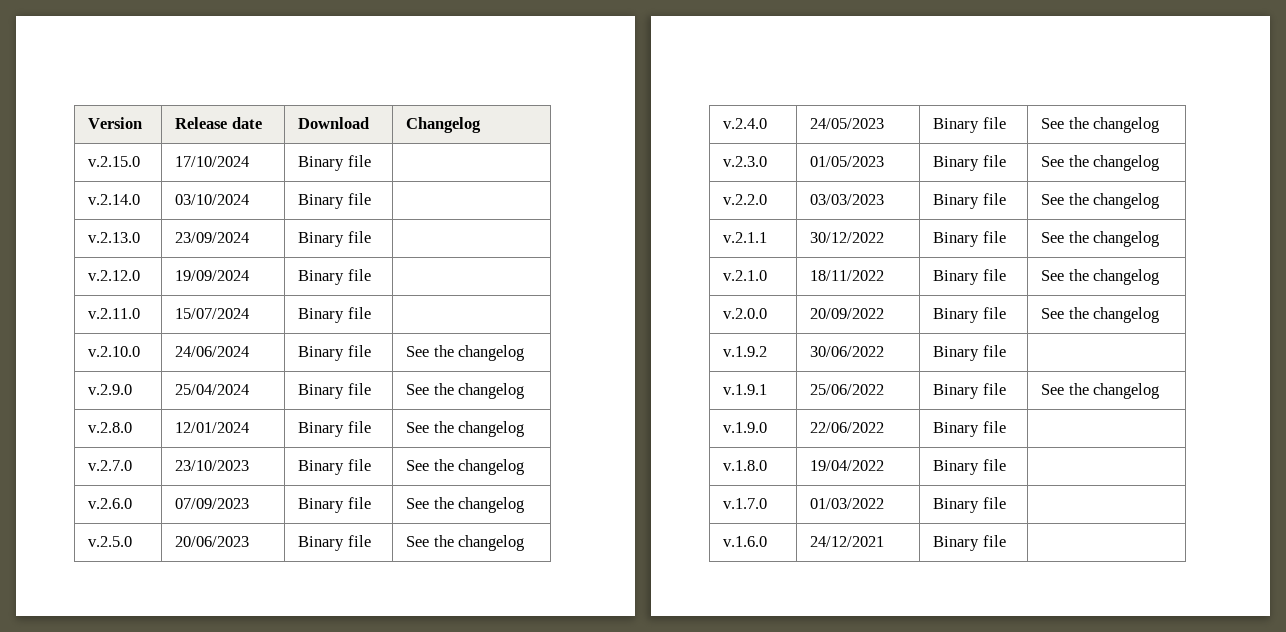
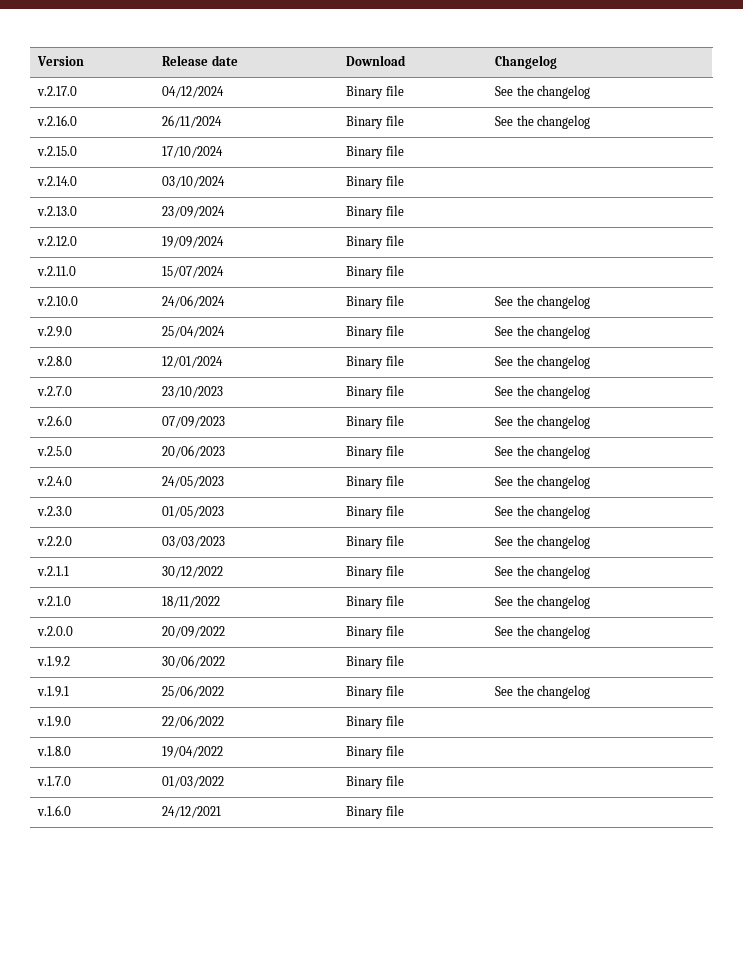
(482, 125) none -> [37,86,78,96] [162,86,225,98] [346,85,404,99] [495,85,591,99] [37,115,78,126] [162,115,223,128] [346,115,404,129] [495,115,591,129] // v.2.17.0 | 04/12/2024 | Binary file | See the changelog // v.2.16.0 | 26/11/2024 | Binary file | See the changelog

